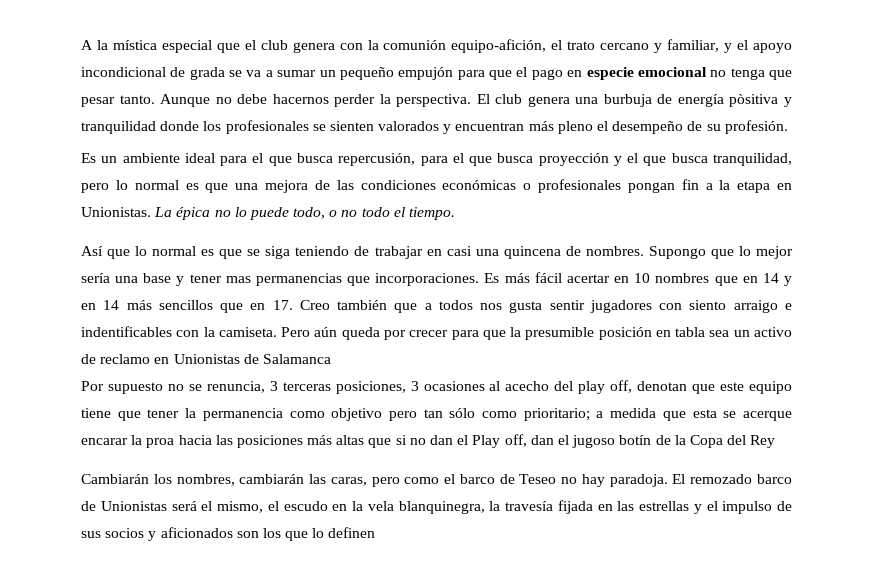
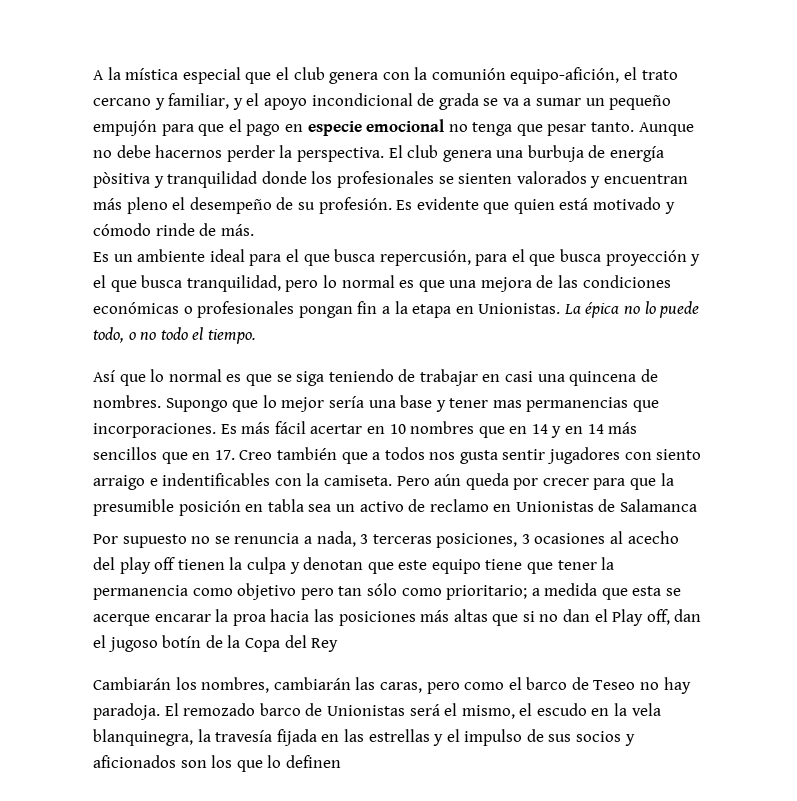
(788, 127) none -> [396,197,675,214] [93,223,254,236] Es evidente que quien está motivado y cómodo rinde de más.
[206,381,265,393] renuncia, -> [234,531,356,547] renuncia a nada,
[610,380,633,393] off, -> [154,557,300,574] off tienen la culpa y

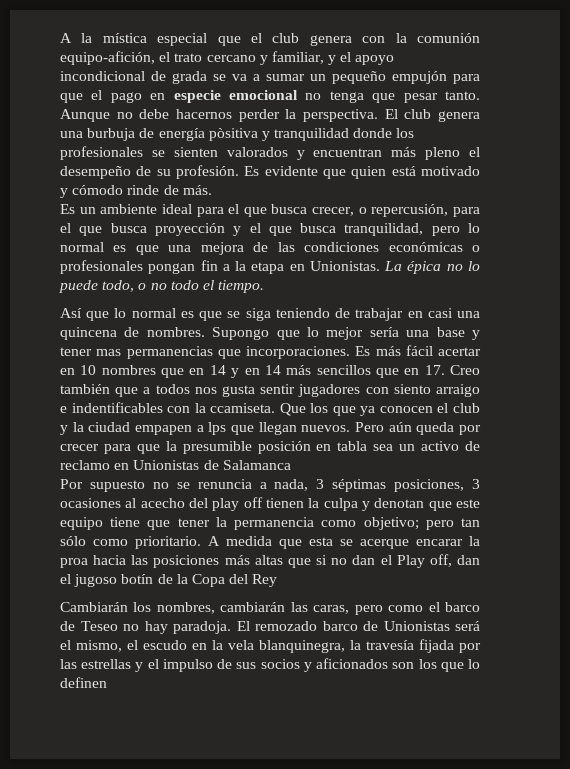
(376, 255) none -> [312,207,367,216] crecer, o
[323,475,392,486] camiseta. -> [210,403,481,416] [60,422,351,435] ccamiseta. Que los que ya conocen el club y la ciudad empapen a lps que llegan nuevos.
[372,534,432,544] terceras -> [332,479,387,492] séptimas
[237,583,297,600] objetivo -> [363,517,419,530] objetivo;
[446,585,540,600] prioritario; a -> [135,536,220,549] prioritario. A
[321,734,340,742] en -> [459,643,481,653] por

